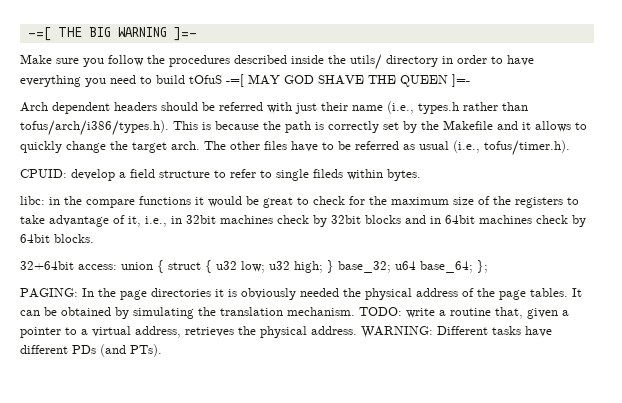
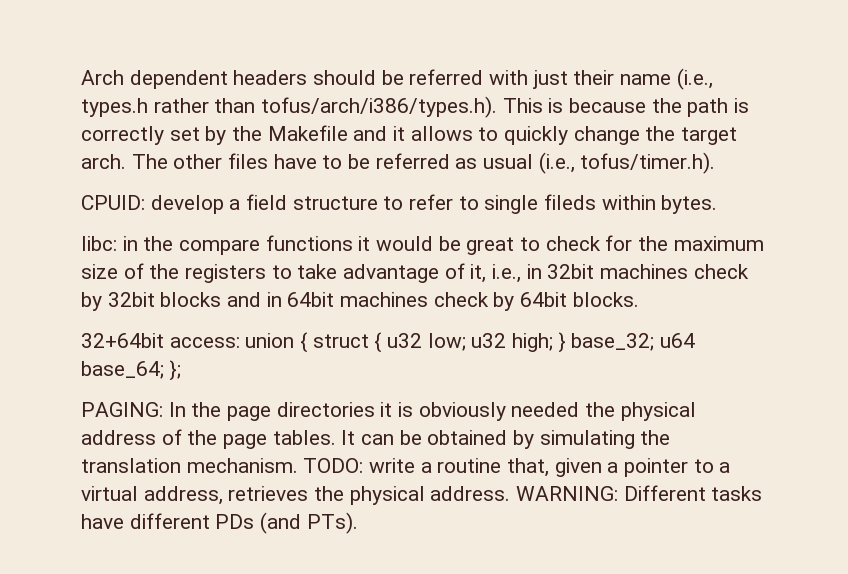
[27,27,197,41] [20,54,534,70] [20,74,470,87] -=[ THE BIG WARNING ]=- // Make sure you follow the procedures described inside the utils/ directory in order to have everything you need to build tOfuS -=[ MAY GOD SHAVE THE QUEEN ]=- // -> (81, 77) none

